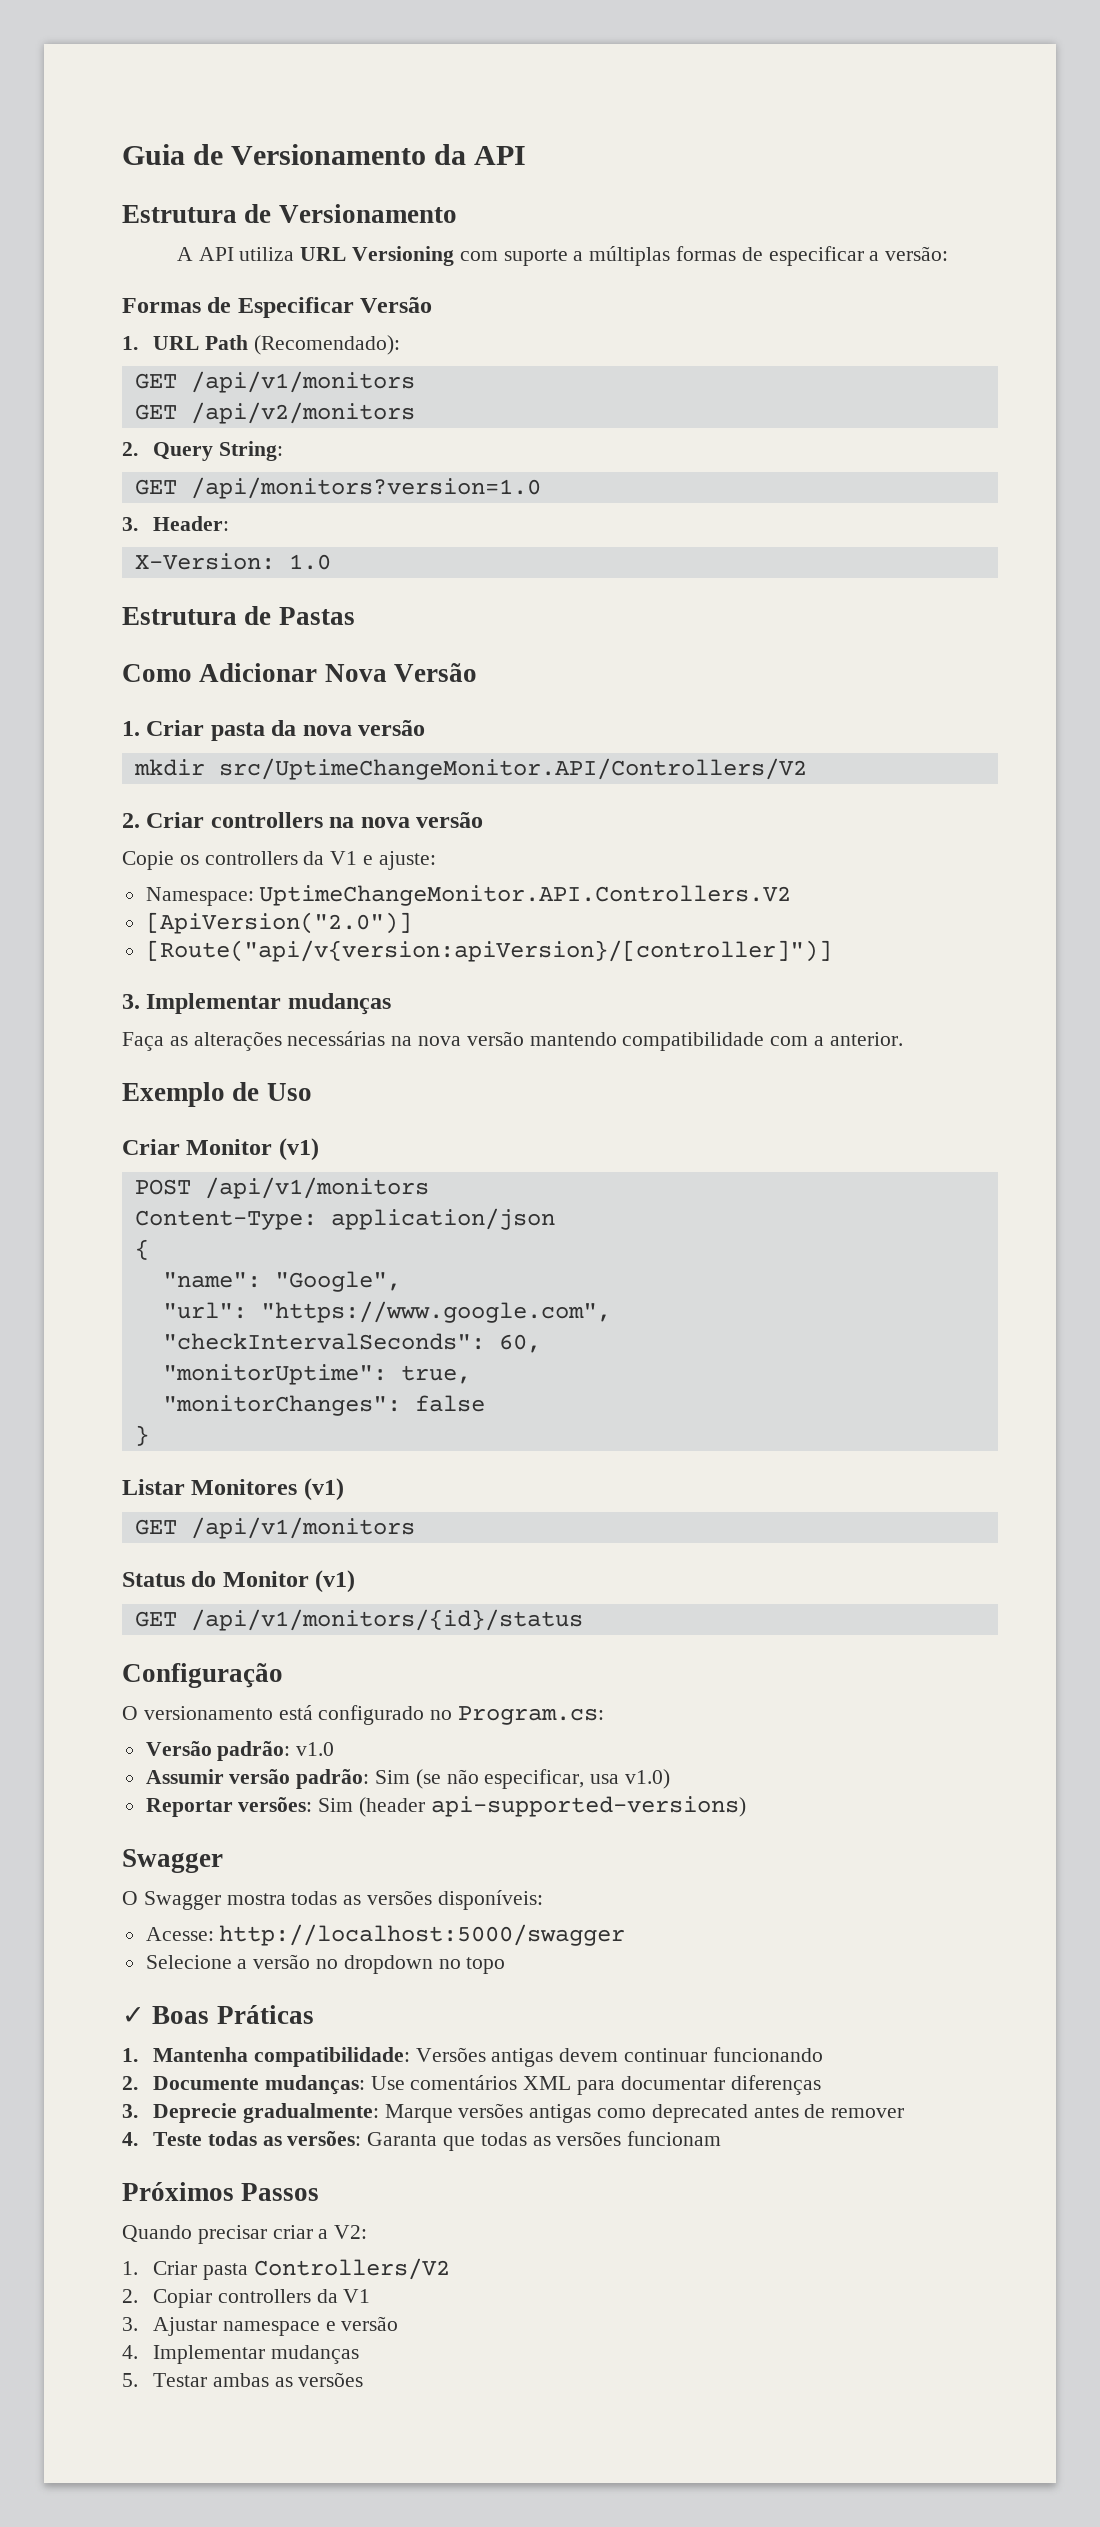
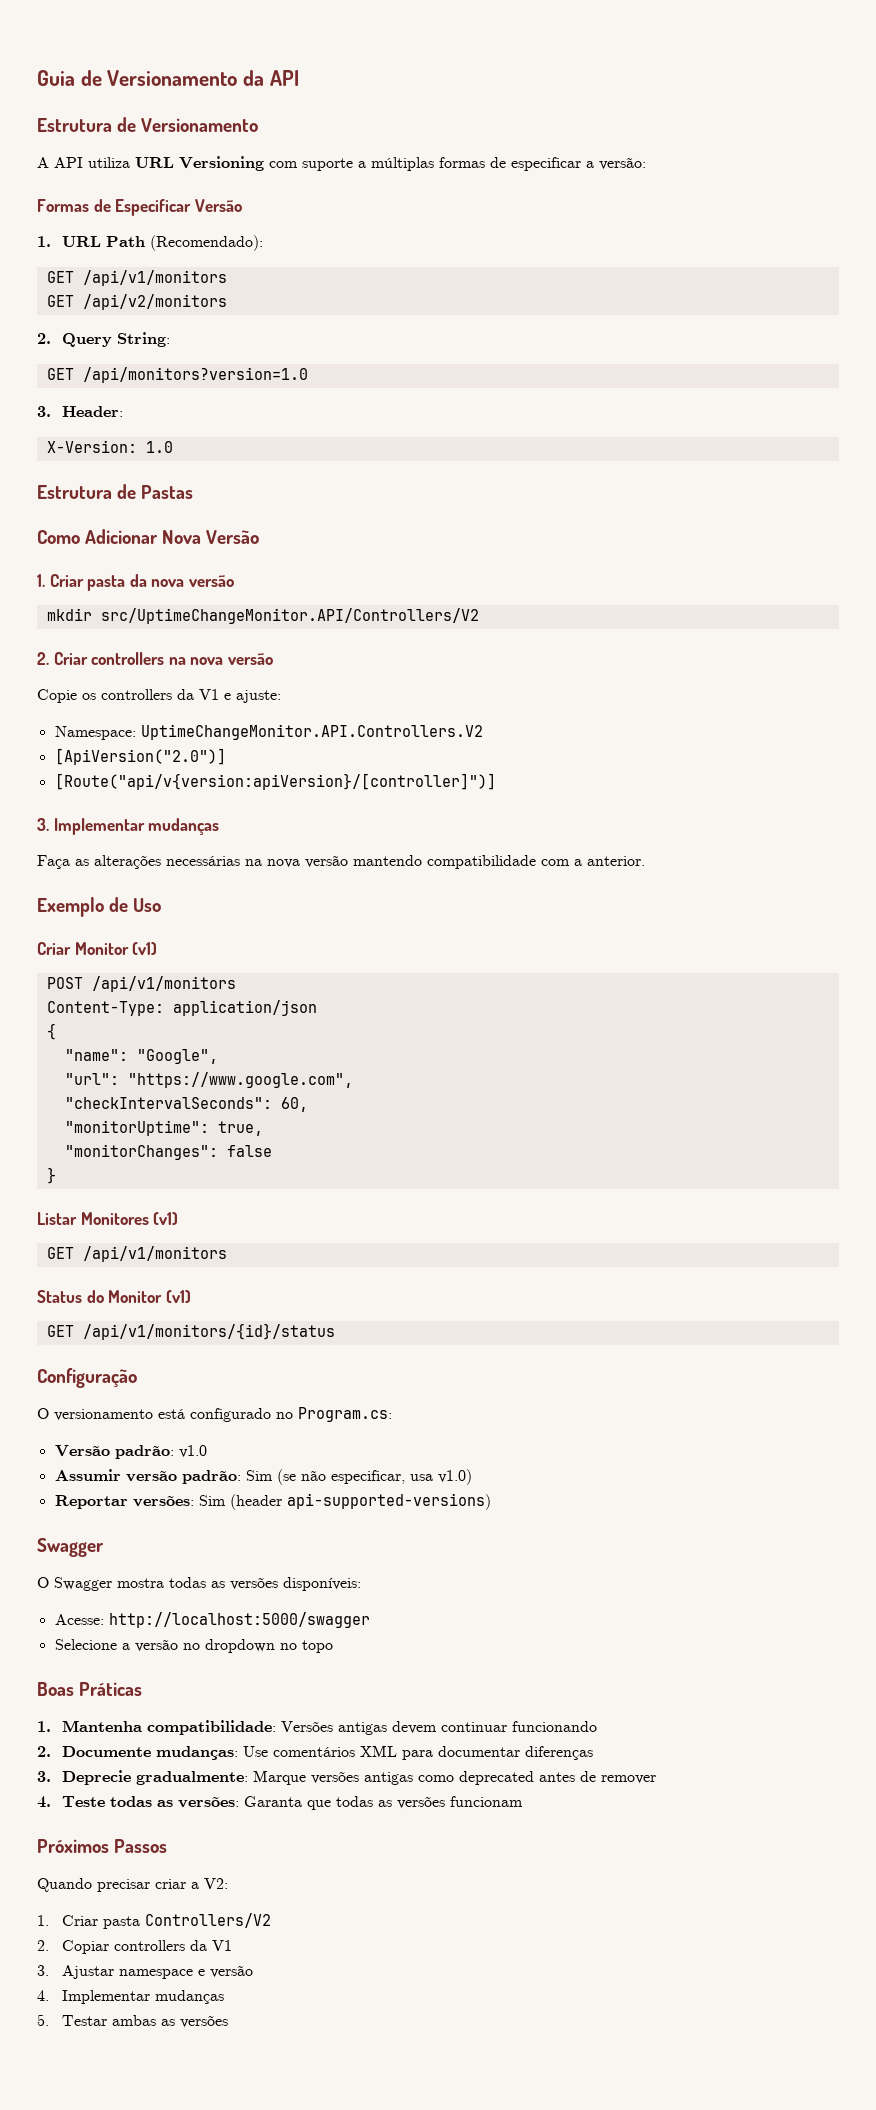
[122,2007,145,2024] ✓ -> (333, 1646) none

